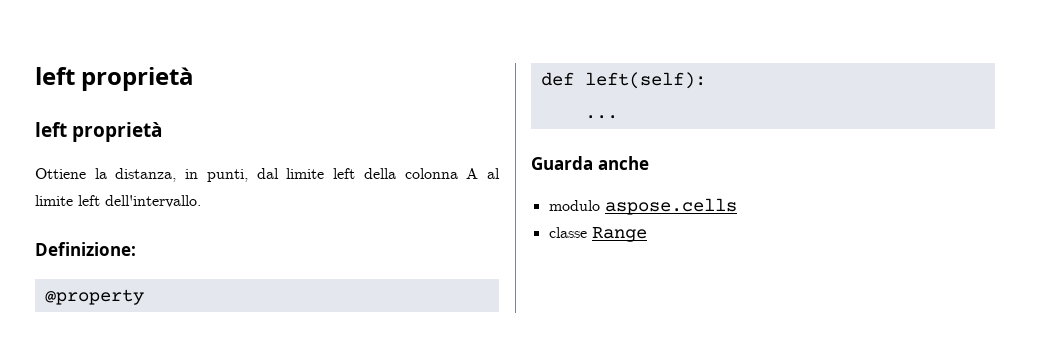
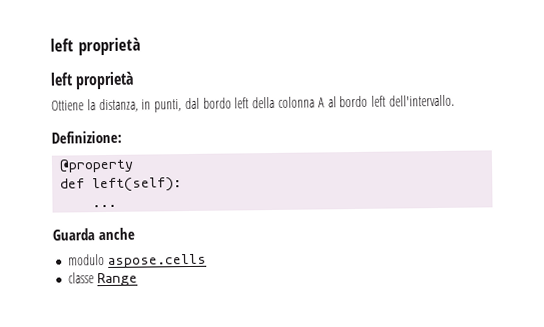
[286,168,325,179] limite -> [202,97,232,109] bordo
[35,195,73,206] limite -> [339,95,369,108] bordo

